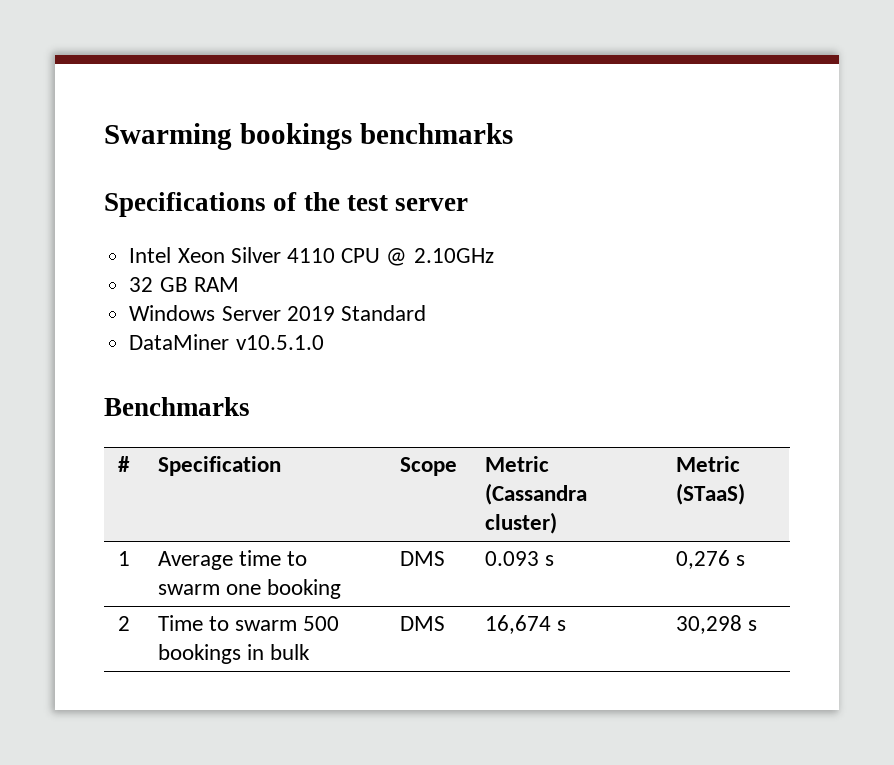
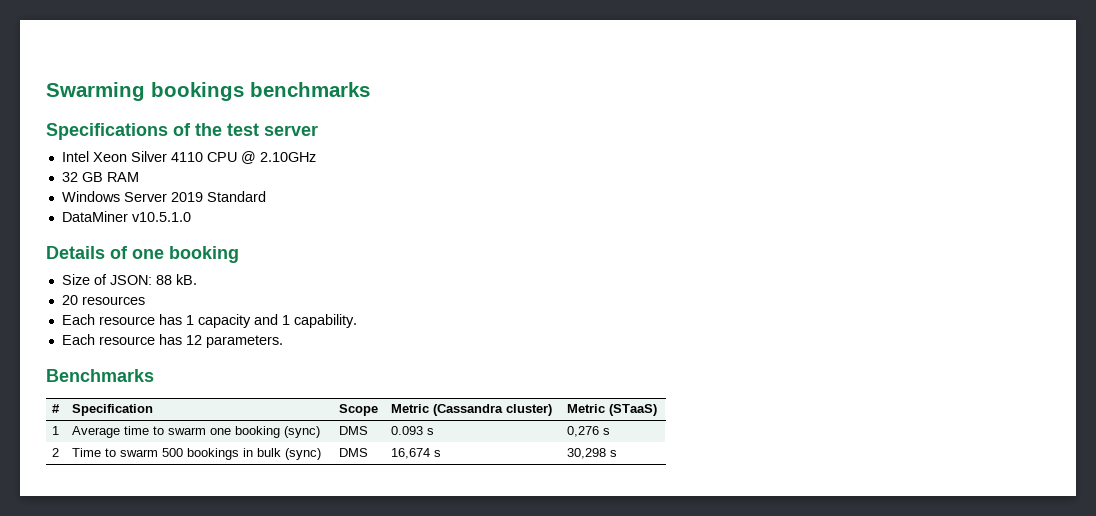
(324, 342) none -> [46,246,239,263] [61,274,197,285] [61,295,145,305] [61,314,357,328] [61,334,283,348] // Details of one booking // Size of JSON: 88 kB. // 20 resources // Each resource has 1 capacity and 1 capability. // Each resource has 12 parameters.
(342, 589) none -> [284,426,321,438] (sync)
(311, 652) none -> [285,448,322,460] (sync)

